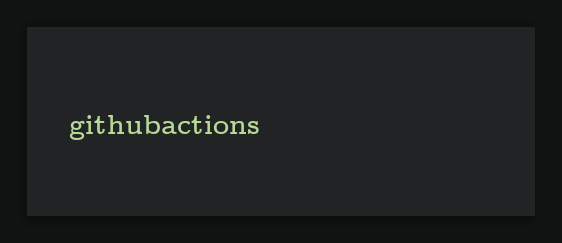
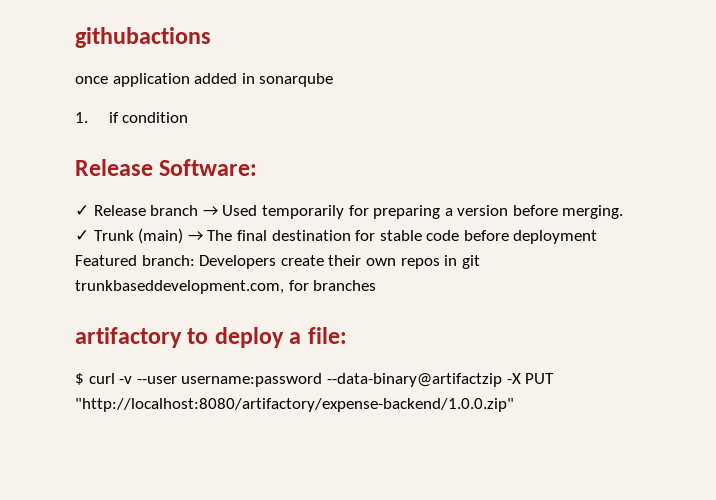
(260, 127) none -> [75,73,334,87] [75,112,189,123] [75,159,258,176] [75,205,624,219] [75,228,598,244] [75,255,480,269] [75,280,377,294] [75,327,347,348] [75,373,555,387] [75,398,514,412] // once application added in sonarqube // 1. if condition // Release Software: // ✓ Release branch → Used temporarily for preparing a version before merging. ✓ Trunk (main) → The final destination for stable code before deployment Featured branch: Developers create their own repos in git trunkbaseddevelopment.com, for branches // artifactory to deploy a file: // $ curl -v --user username:password --data-binary@artifactzip -X PUT "http://localhost:8080/artifactory/expense-backend/1.0.0.zip"

